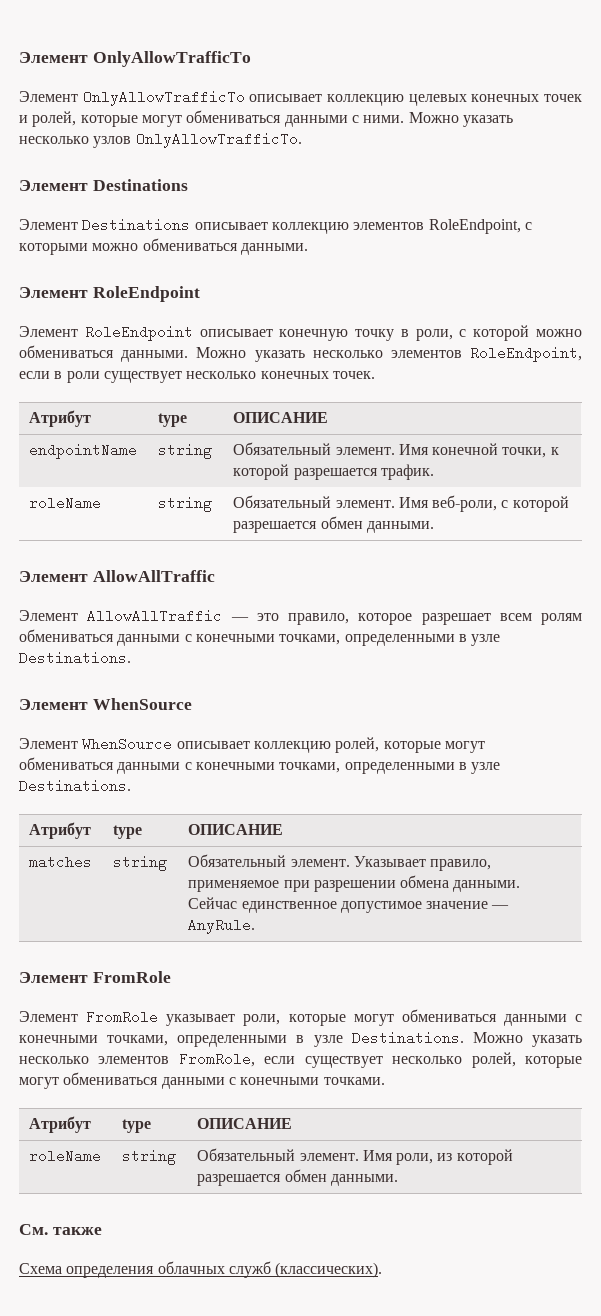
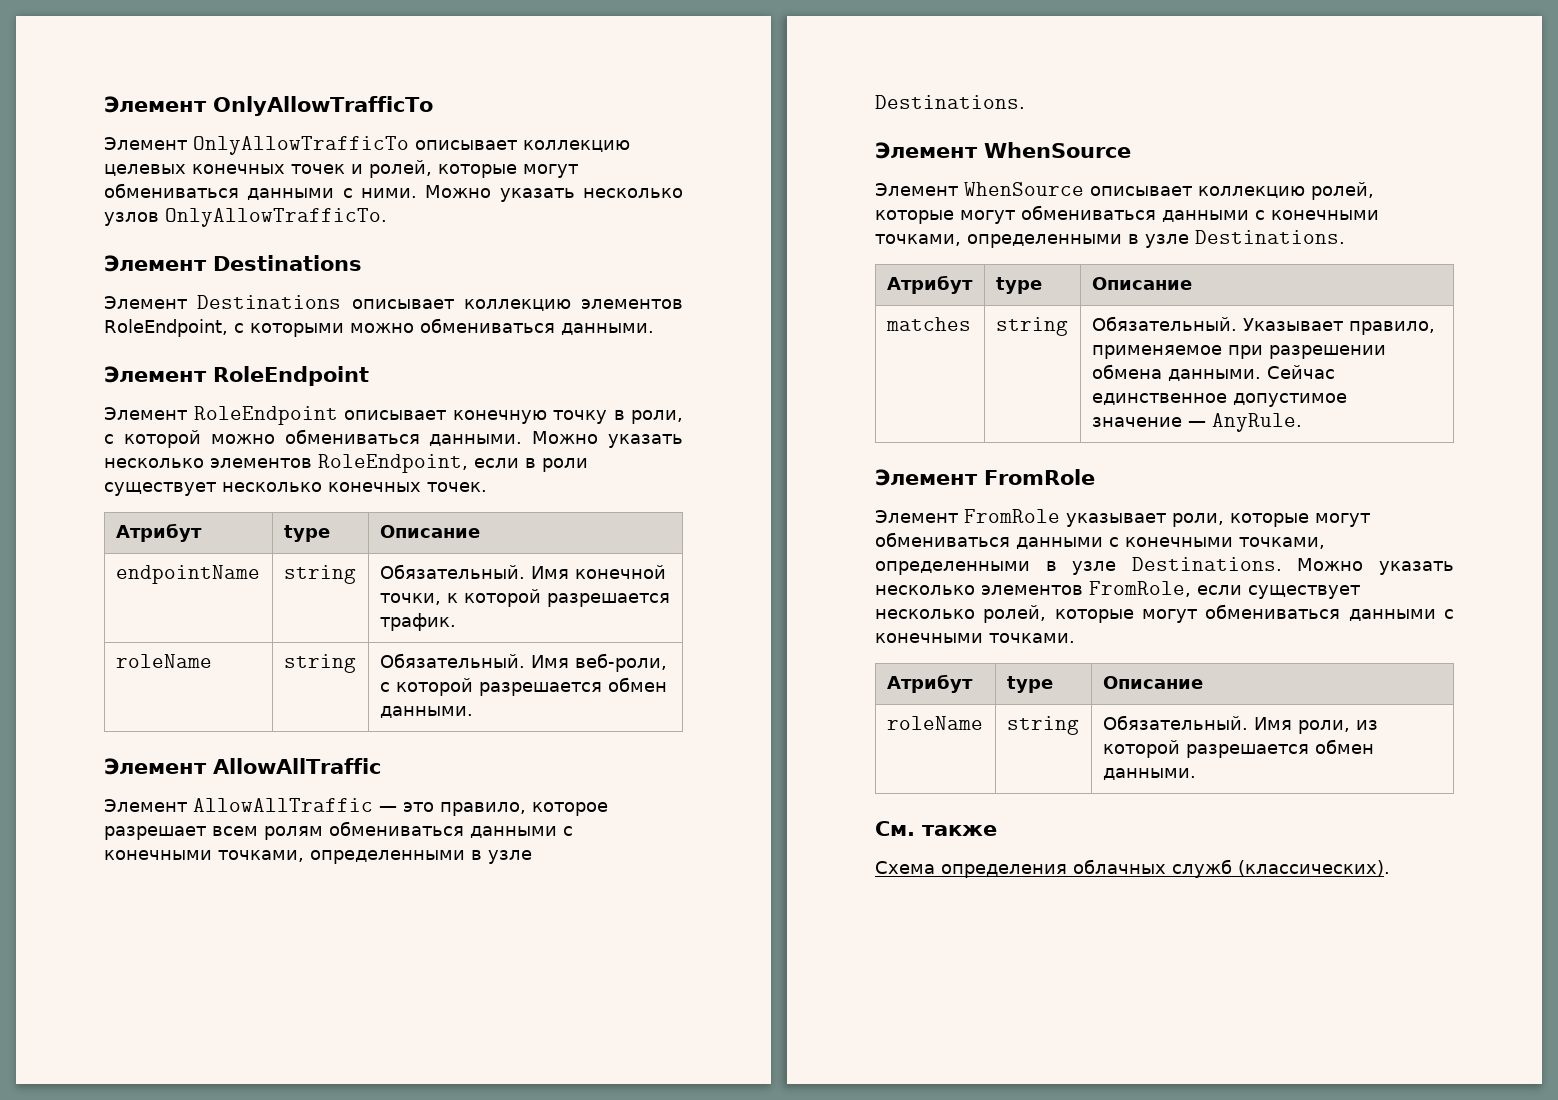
[233,412,329,423] ОПИСАНИЕ -> [379,525,480,538] Описание
[233,442,395,455] Обязательный элемент. -> [379,564,525,579] Обязательный.
[233,495,395,508] Обязательный элемент. -> [379,653,525,668] Обязательный.
[188,824,284,835] ОПИСАНИЕ -> [1091,277,1192,290] Описание
[188,854,350,867] Обязательный элемент. -> [1091,316,1237,331] Обязательный.
[197,1118,293,1129] [29,1149,102,1163] [122,1150,177,1165] [197,1148,359,1161] ОПИСАНИЕ // roleName | string | Обязательный элемент. -> [1102,676,1203,689] [886,716,983,730] [1006,716,1079,735] [1102,715,1248,730] Описание // roleName | string | Обязательный.

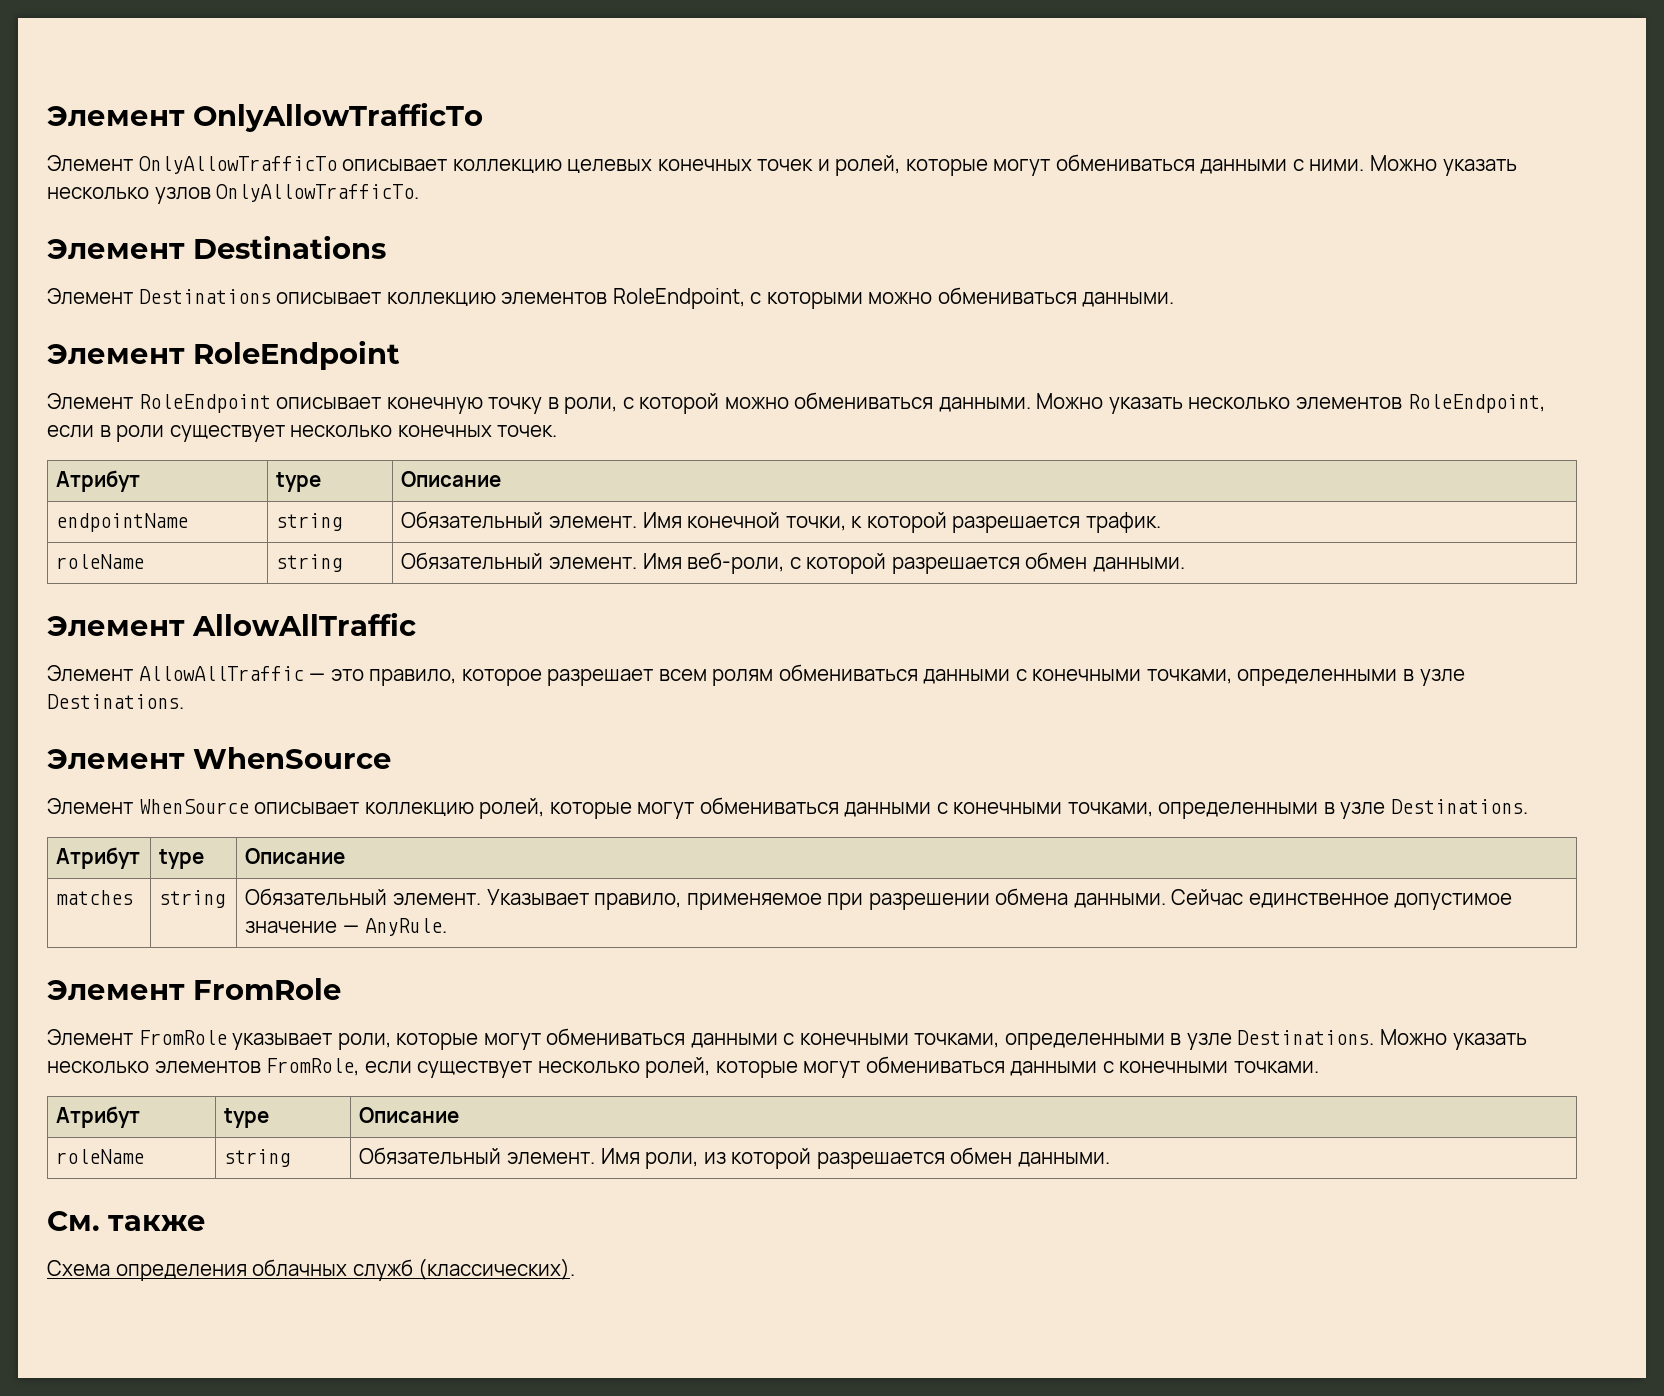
[379,564,525,579] Обязательный. -> [401,511,638,529] Обязательный элемент.
[379,653,525,668] Обязательный. -> [401,552,638,570] Обязательный элемент.
[1091,316,1237,331] Обязательный. -> [245,888,482,906] Обязательный элемент.
[1102,715,1248,730] Обязательный. -> [359,1147,596,1165] Обязательный элемент.

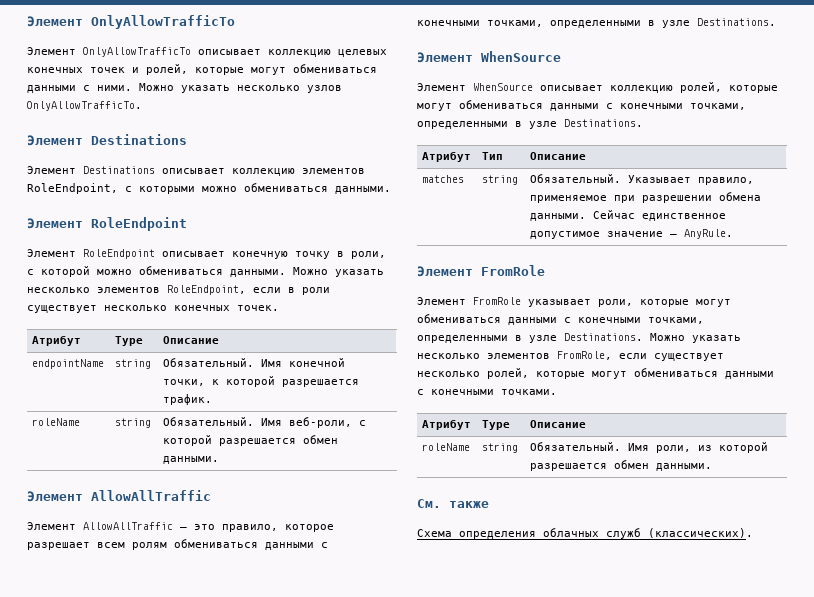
[276,472,322,492] type -> [115,336,144,346] Type
[401,511,638,529] Обязательный элемент. -> [163,358,255,367] Обязательный.
[401,552,638,570] Обязательный элемент. -> [163,417,255,426] Обязательный.
[159,849,205,869] type -> [482,152,504,160] Тип
[245,888,482,906] Обязательный элемент. -> [530,174,622,183] Обязательный.
[224,1108,270,1128] type -> [482,420,511,430] Type
[359,1147,596,1165] Обязательный элемент. -> [530,442,622,451] Обязательный.

